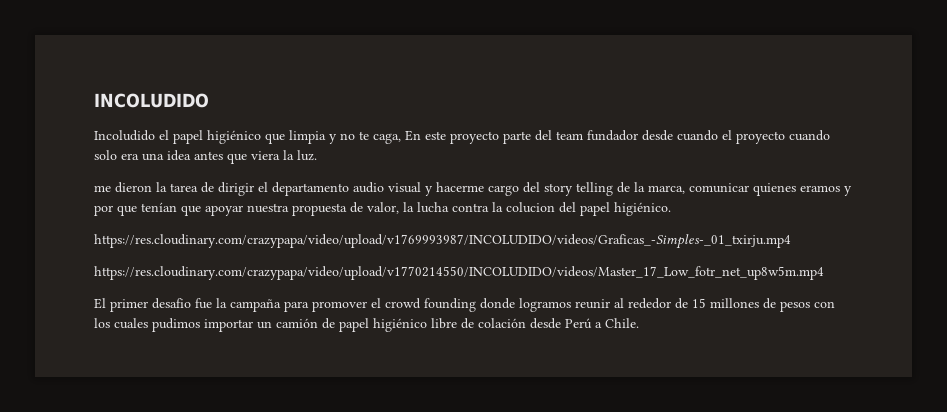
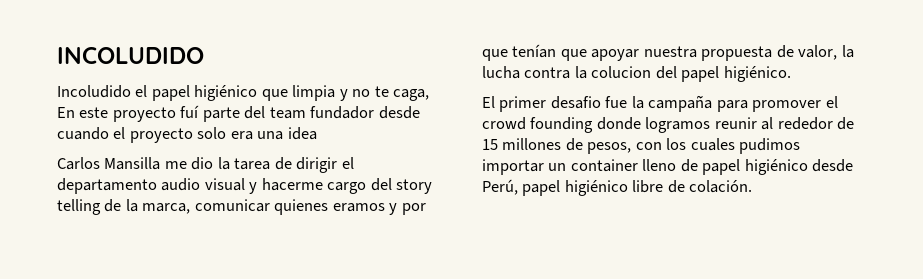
(499, 137) none -> [180,105,200,118] fuí
[789,130,830,141] cuando -> (193, 135) none
[194,150,317,164] [94,182,152,193] antes que viera la luz. // me dieron -> [57,157,214,170] // Carlos Mansilla me dio
[94,234,791,249] [94,266,824,280] // https://res.cloudinary.com/crazypapa/video/upload/v1769993987/INCOLUDIDO/videos/Graficas_-Simples-_01_txirju.mp4 // https://res.cloudinary.com/crazypapa/video/upload/v1770214550/INCOLUDIDO/videos/Master_17_Low_fotr_net_up8w5m.mp4 -> (791, 74) none
[780,301,810,312] pesos -> [587,142,632,154] pesos,
[276,318,318,328] camión -> [570,159,677,172] container lleno
[431,318,639,329] libre de colación desde Perú a Chile. -> [812,159,854,172] [482,179,753,196] desde Perú, papel higiénico libre de colación.

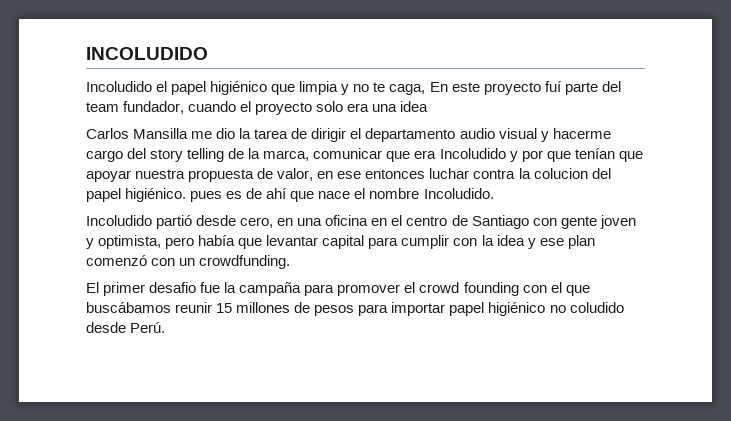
[310,106,420,119] fundador desde -> [123,101,185,114] fundador,
[274,199,385,215] quienes eramos -> [386,148,506,162] que era Incoludido
[841,45,854,58] [482,66,520,79] la lucha -> [317,168,470,179] en ese entonces luchar
(791, 74) none -> [190,188,494,202] [86,215,636,229] [86,235,595,249] [86,255,291,269] pues es de ahí que nace el nombre Incoludido. // Incoludido partió desde cero, en una oficina en el centro de Santiago con gente joven y optimista, pero había que levantar capital para cumplir con la idea y ese plan comenzó con un crowdfunding.
[596,117,855,133] [482,138,801,154] [482,159,854,175] [482,179,753,196] donde logramos reunir al rededor de 15 millones de pesos, con los cuales pudimos importar un container lleno de papel higiénico desde Perú, papel higiénico libre de colación. -> [522,282,590,296] [86,302,624,316] [86,322,166,333] con el que buscábamos reunir 15 millones de pesos para importar papel higiénico no coludido desde Perú.

